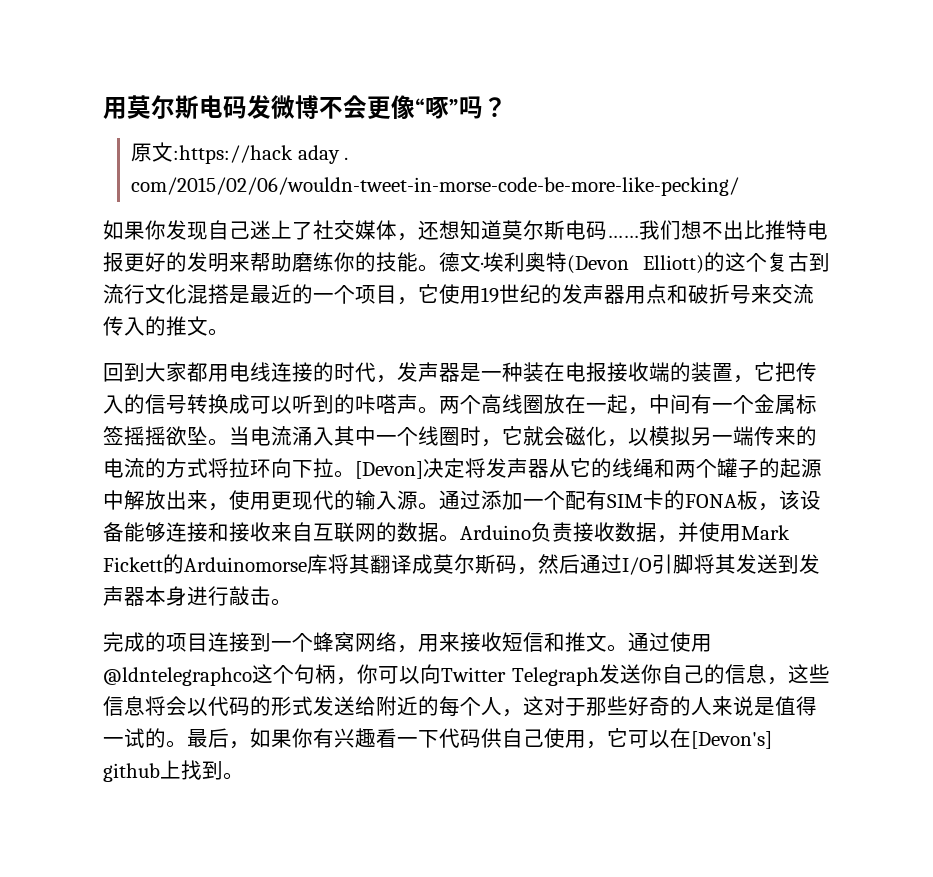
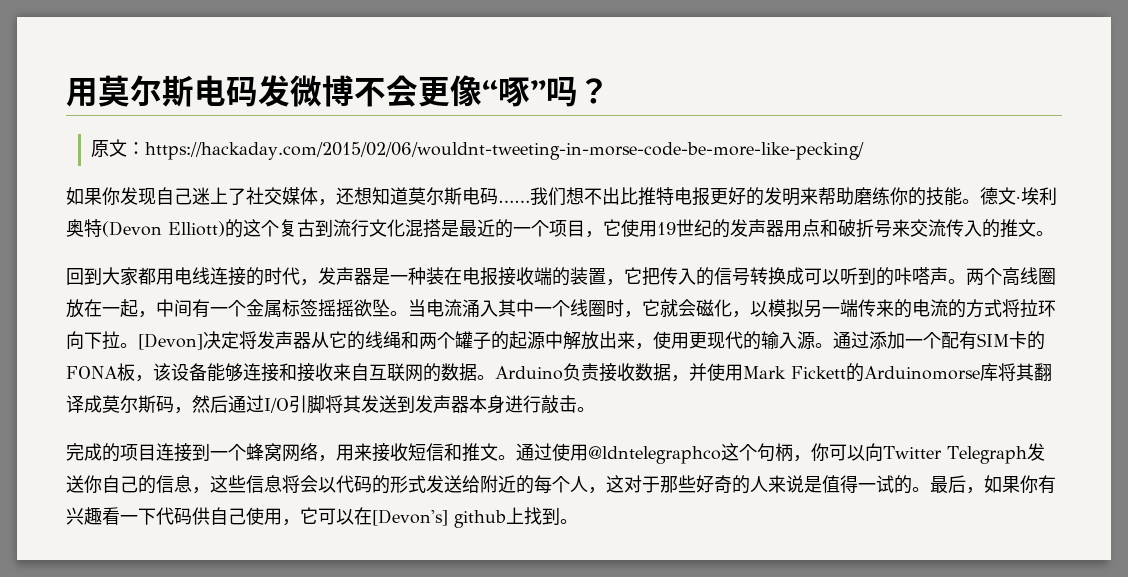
[173,145,349,164] [131,177,740,196] :https://hack aday . com/2015/02/06/wouldn-tweet-in-morse-code-be-more-like-pecking/ -> [126,142,864,160] ：https://hackaday.com/2015/02/06/wouldnt-tweeting-in-morse-code-be-more-like-pecking/

